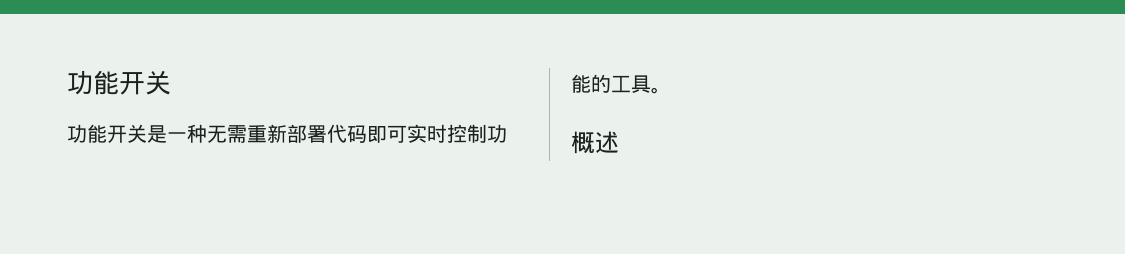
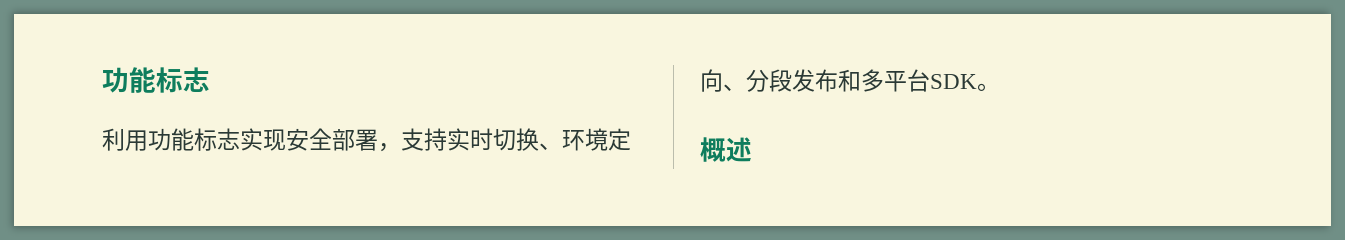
[67,70,171,95] [67,124,507,143] [571,74,651,93] 功能开关 // 功能开关是一种无需重新部署代码即可实时控制功能的工具 -> [102,67,210,93] [102,128,631,152] [700,69,977,92] 功能标志 // 利用功能标志实现安全部署，支持实时切换、环境定向、分段发布和多平台SDK

